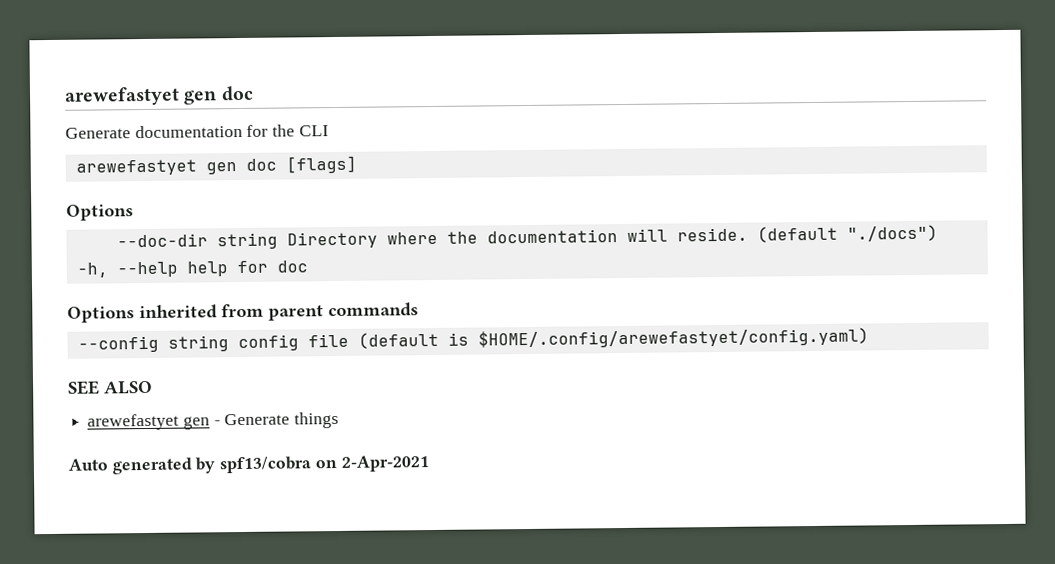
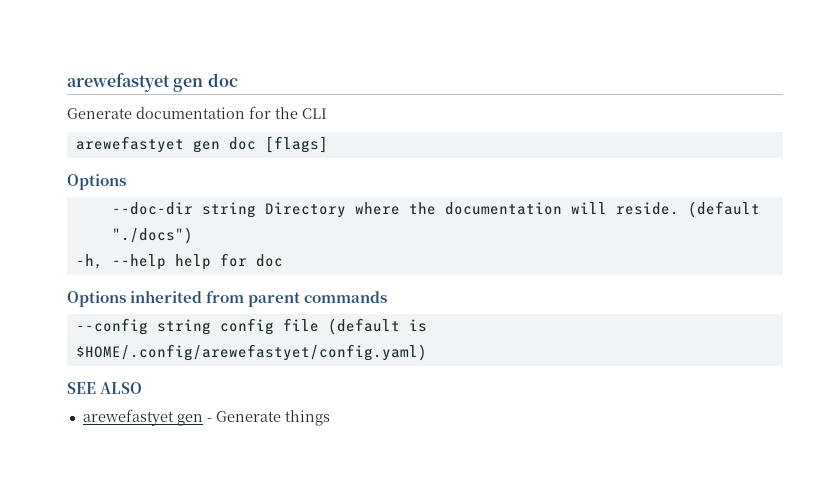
[68,455,429,475] // Auto generated by spf13/cobra on 2-Apr-2021 -> (330, 418) none

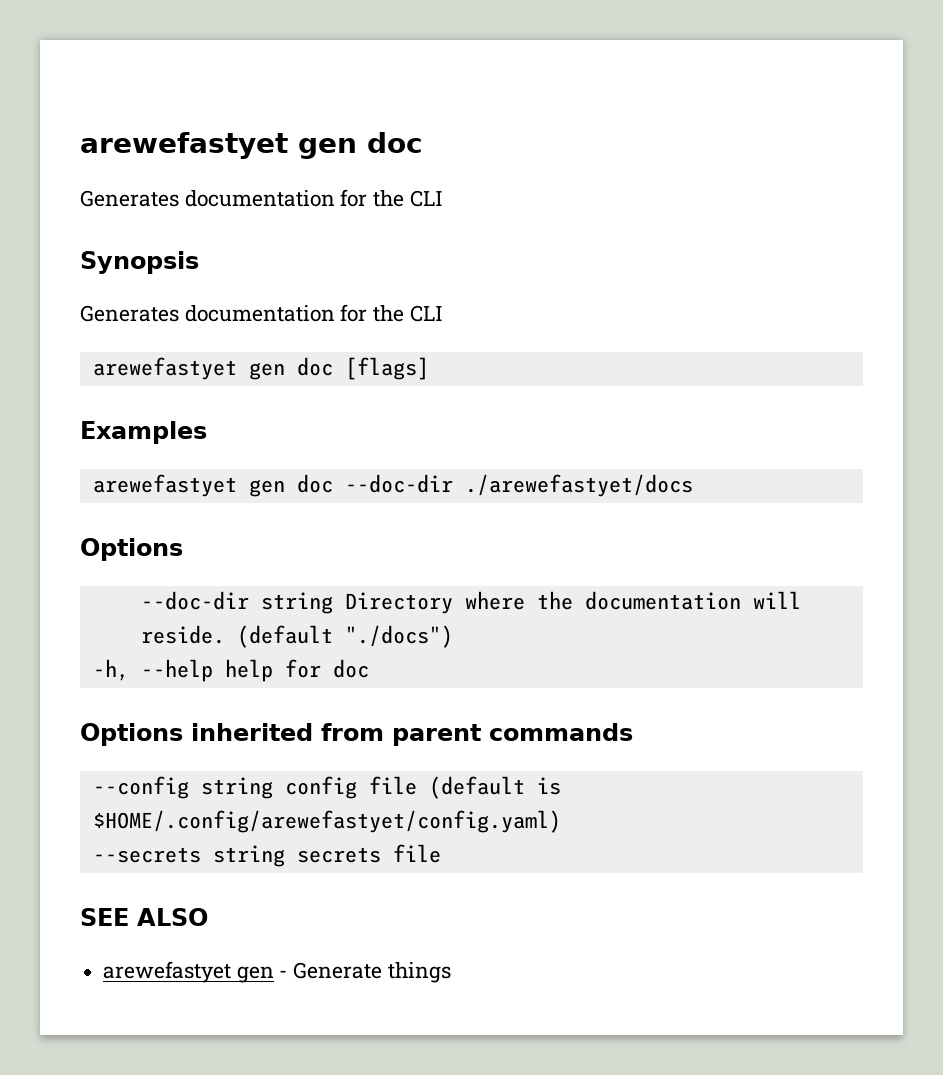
[67,108,132,119] Generate -> [80,189,443,207] [80,251,199,274] [80,305,179,322] Generates documentation for the CLI // Synopsis // Generates
(328, 144) none -> [80,421,207,444] [92,474,693,497] // Examples // arewefastyet gen doc --doc-dir ./arewefastyet/docs
(427, 352) none -> [92,844,441,867] // --secrets string secrets file

